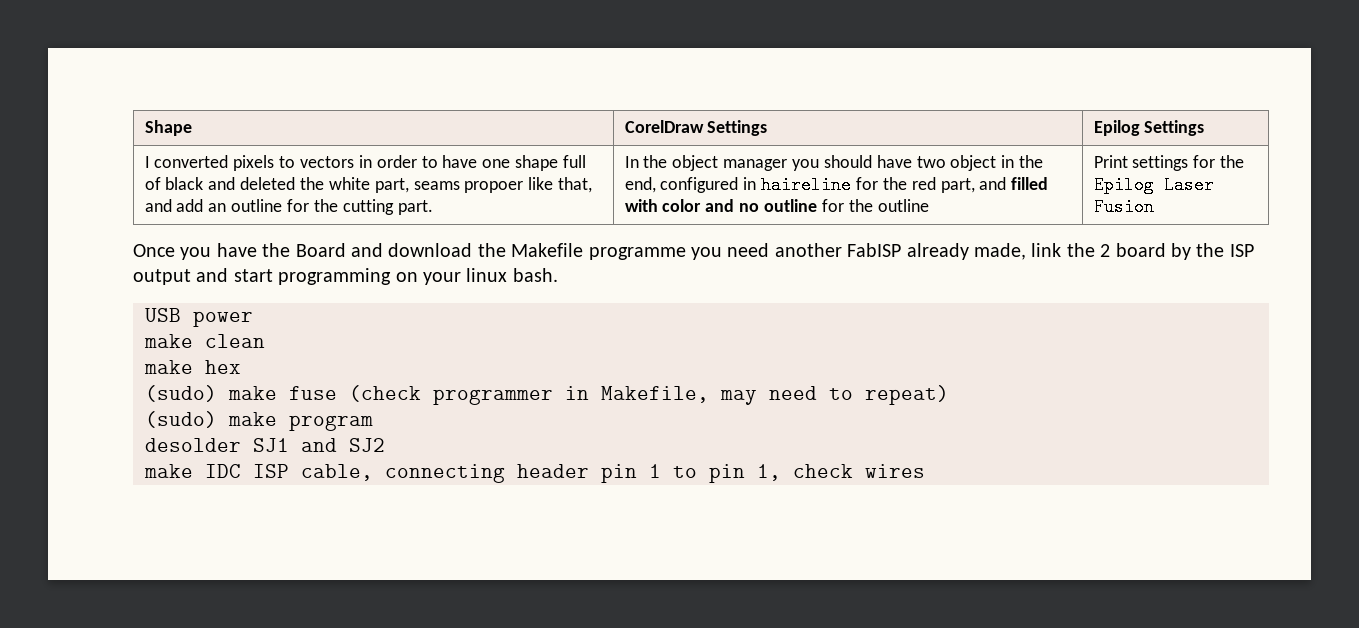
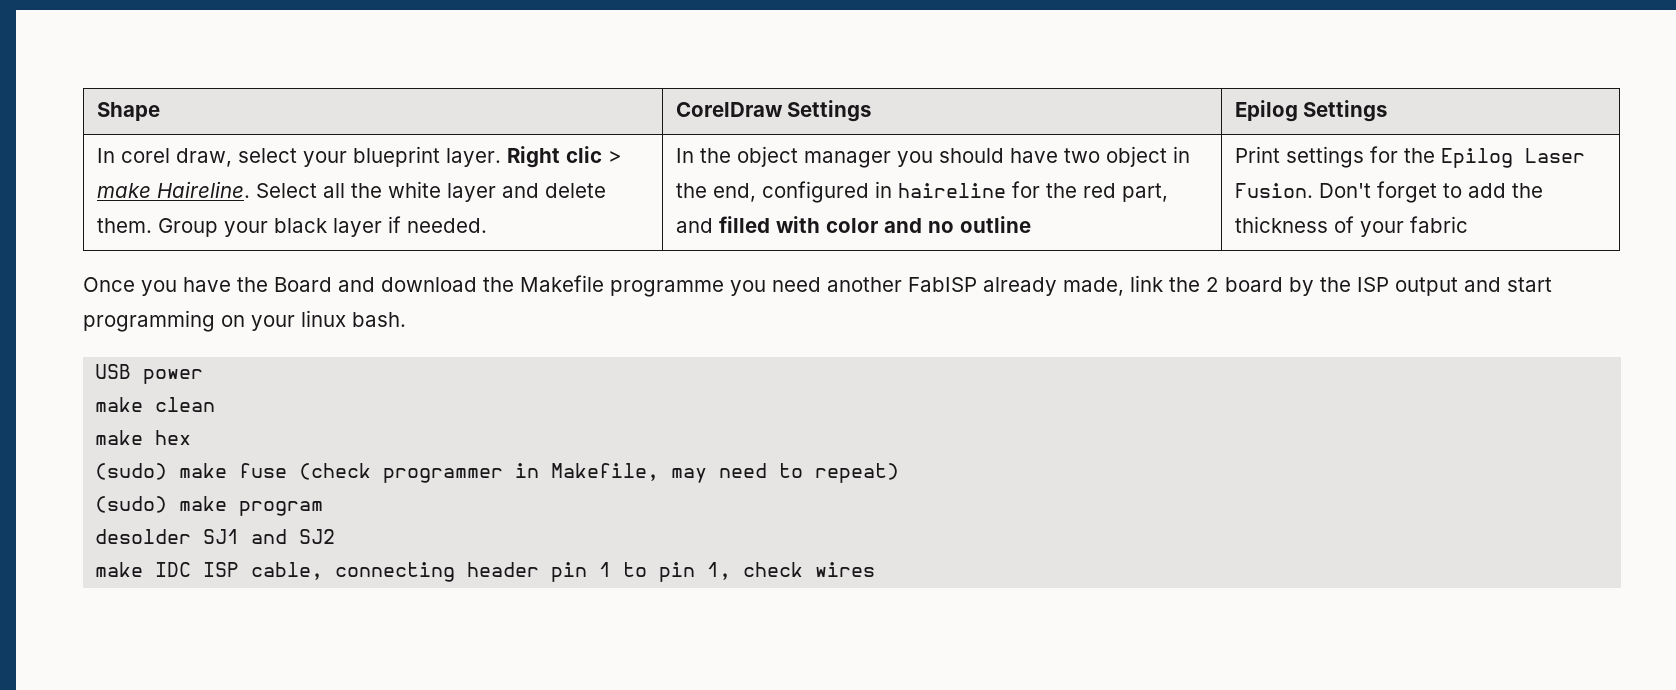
[144,155,587,171] [144,177,593,193] [144,199,433,215] I converted pixels to vectors in order to have one shape full of black and deleted the white part, seams propoer like that, and add an outline for the cutting part. -> [96,146,622,168] [96,181,606,202] [96,216,487,237] In corel draw, select your blueprint layer. Right clic > make Haireline. Select all the white layer and delete them. Group your black layer if needed.
[821,199,929,212] for the outline -> (1031, 224) none
[1093,198,1154,216] Fusion -> [1234,181,1543,203] [1234,216,1468,237] Fusion. Don't forget to add the thickness of your fabric

